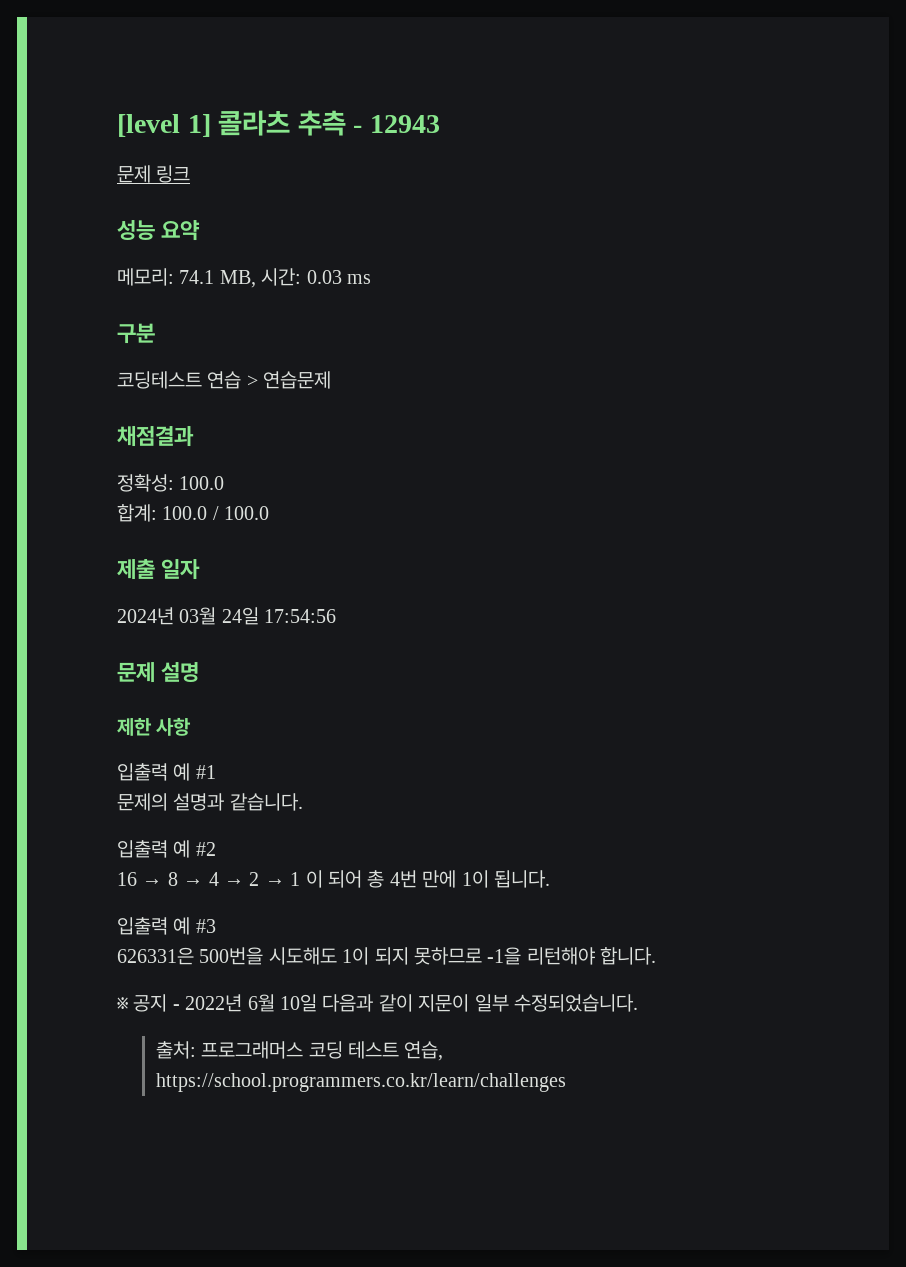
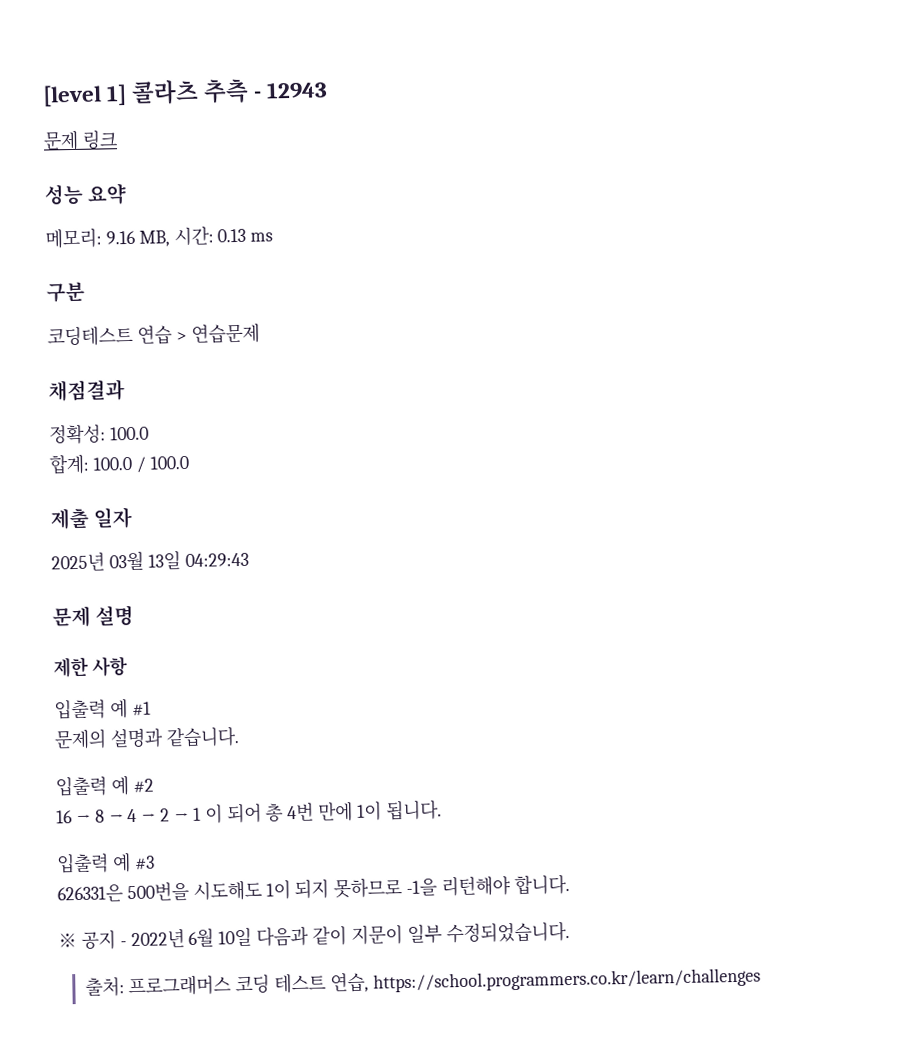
[179,270,215,284] 74.1 -> [105,230,136,245] 9.16
[306,270,342,284] 0.03 -> [217,228,247,243] 0.13
[117,607,337,625] 2024년 03월 24일 17:54:56 -> [51,551,249,572] 2025년 03월 13일 04:29:43

